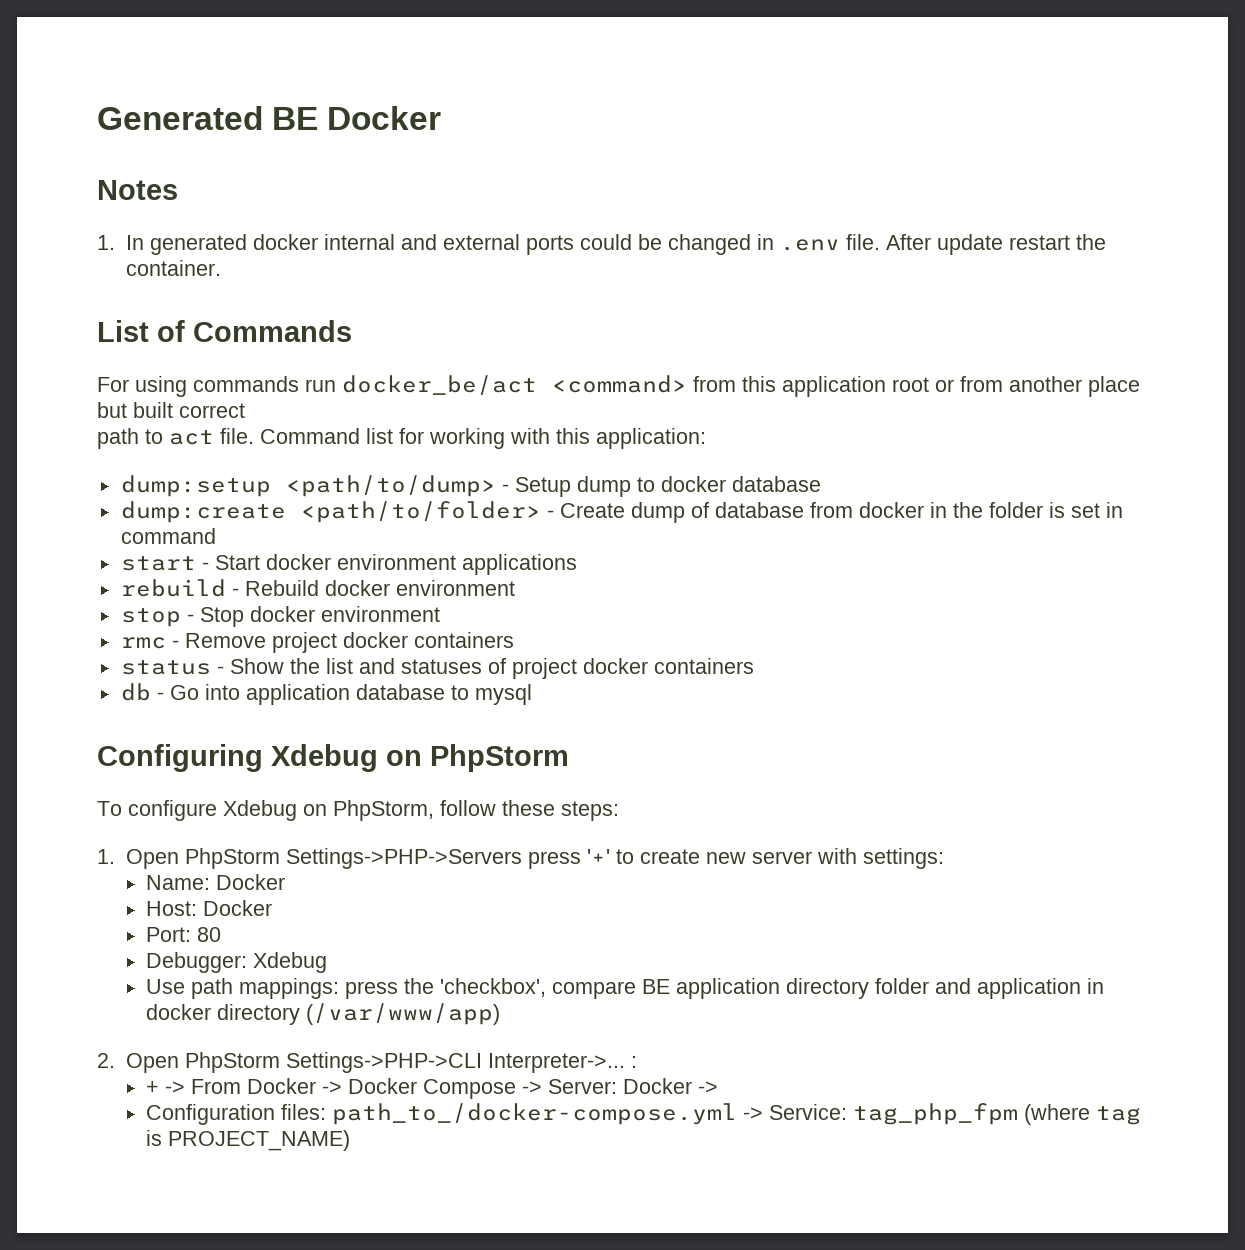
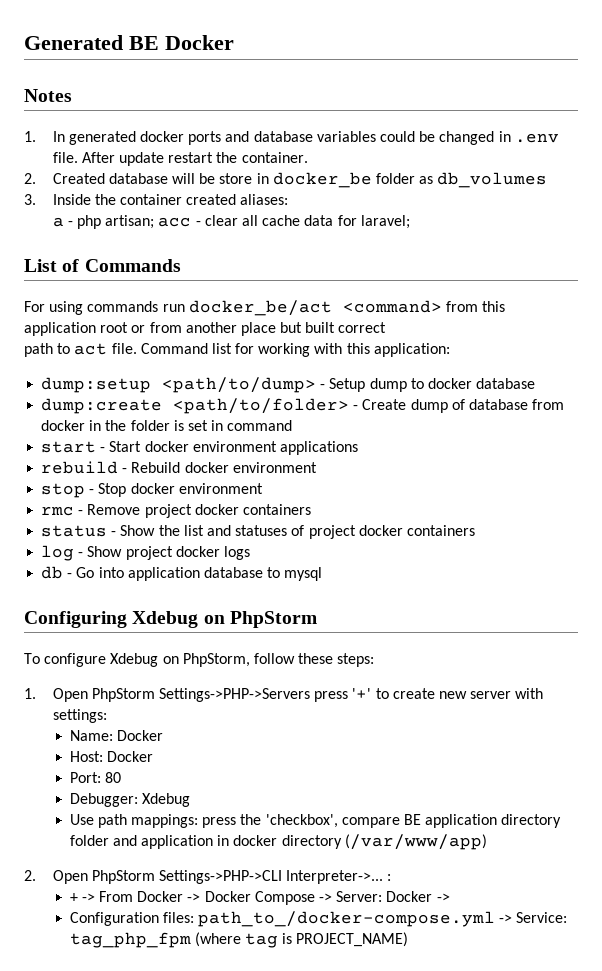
[323,234,574,255] internal and external ports -> [188,131,376,145] ports and database variables
(221, 268) none -> [24,172,548,188] [24,194,289,205] [52,215,410,229] // 2. Created database will be store in docker_be folder as db_volumes // 3. Inside the container created aliases: // a - php artisan; acc - clear all cache data for laravel;
(754, 666) none -> [41,545,250,561] // log - Show project docker logs

